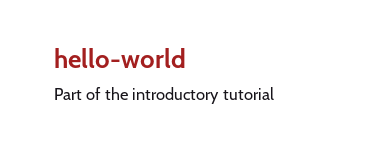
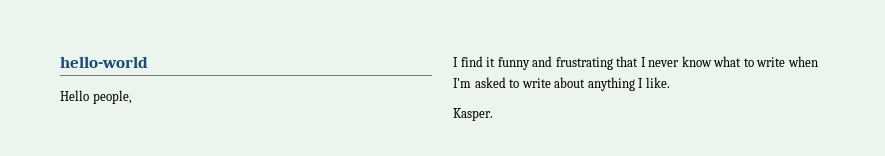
[54,87,274,104] Part of the introductory tutorial -> [60,90,132,104] [453,56,818,70] [453,77,670,91] [453,108,493,121] Hello people, // I find it funny and frustrating that I never know what to write when I'm asked to write about anything I like. // Kasper.

